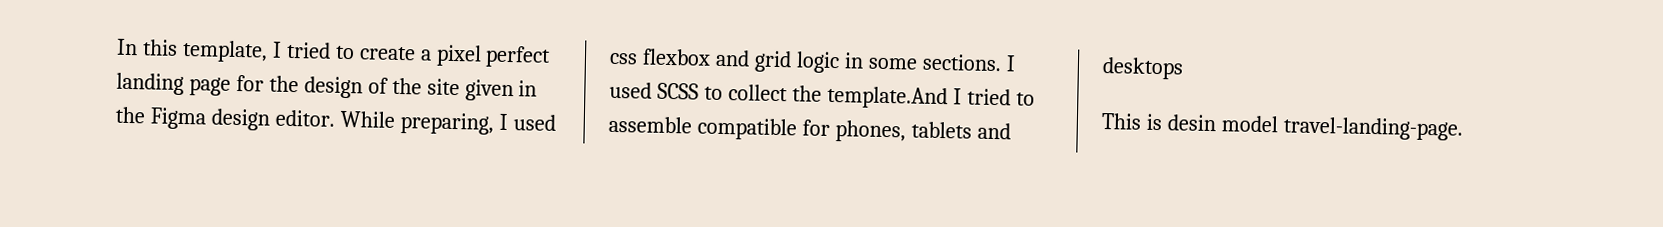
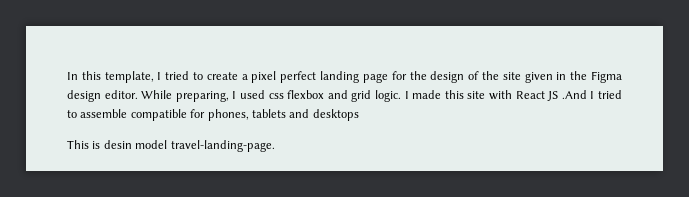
[795,51,1016,74] [609,81,948,110] logic in some sections. I used SCSS to collect the template.And -> [375,90,587,102] logic. I made this site with React JS .And

